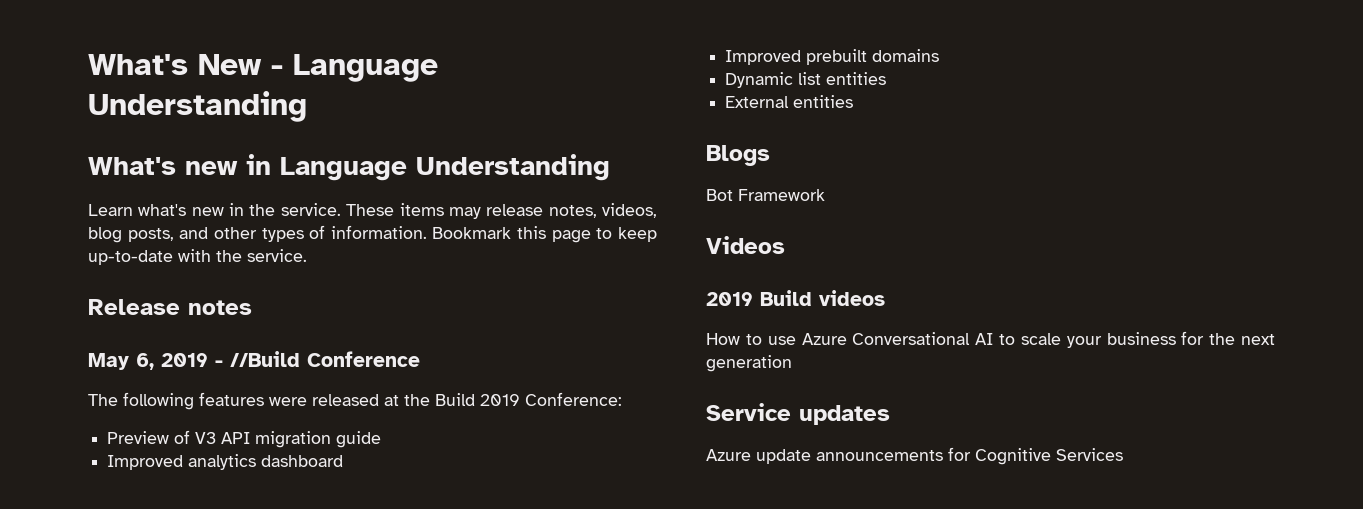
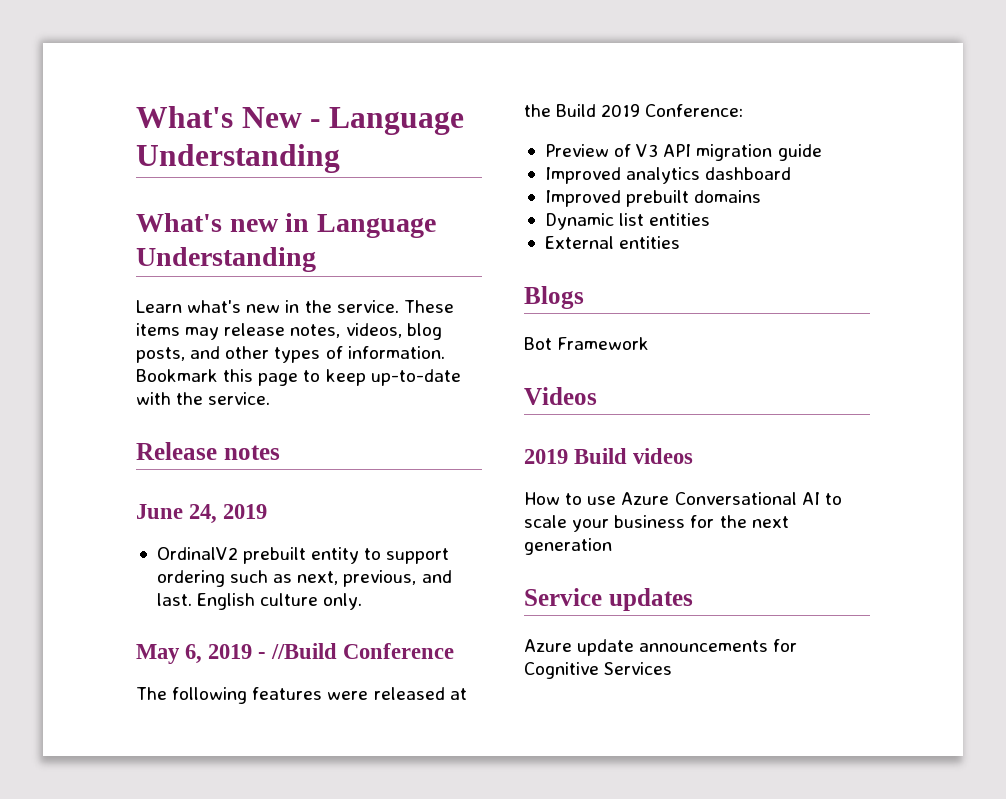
(252, 307) none -> [136,504,268,524] [156,547,450,564] [156,570,452,587] [156,593,363,610] // June 24, 2019 // OrdinalV2 prebuilt entity to support ordering such as next, previous, and last. English culture only.

